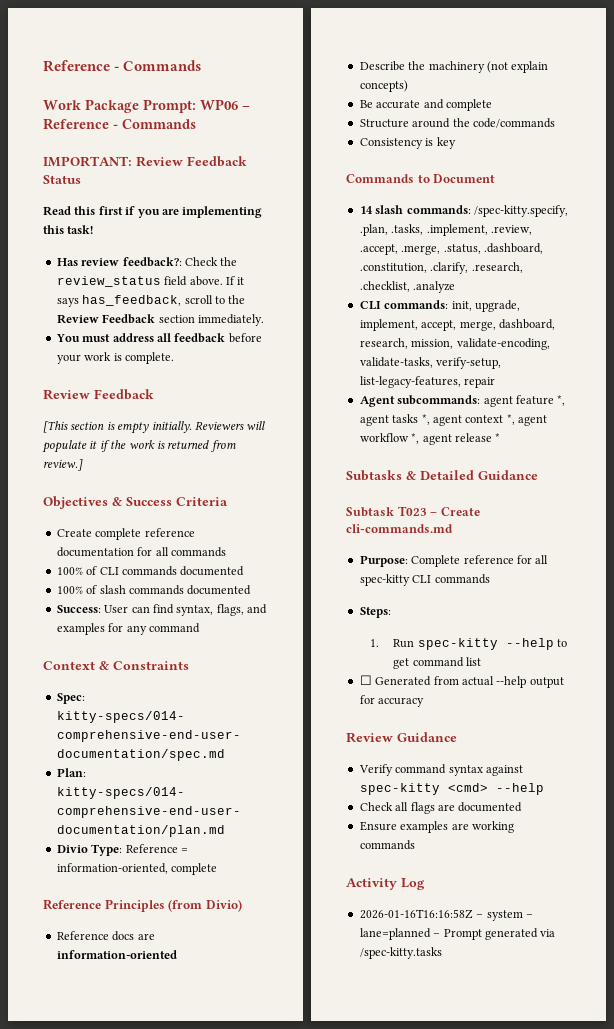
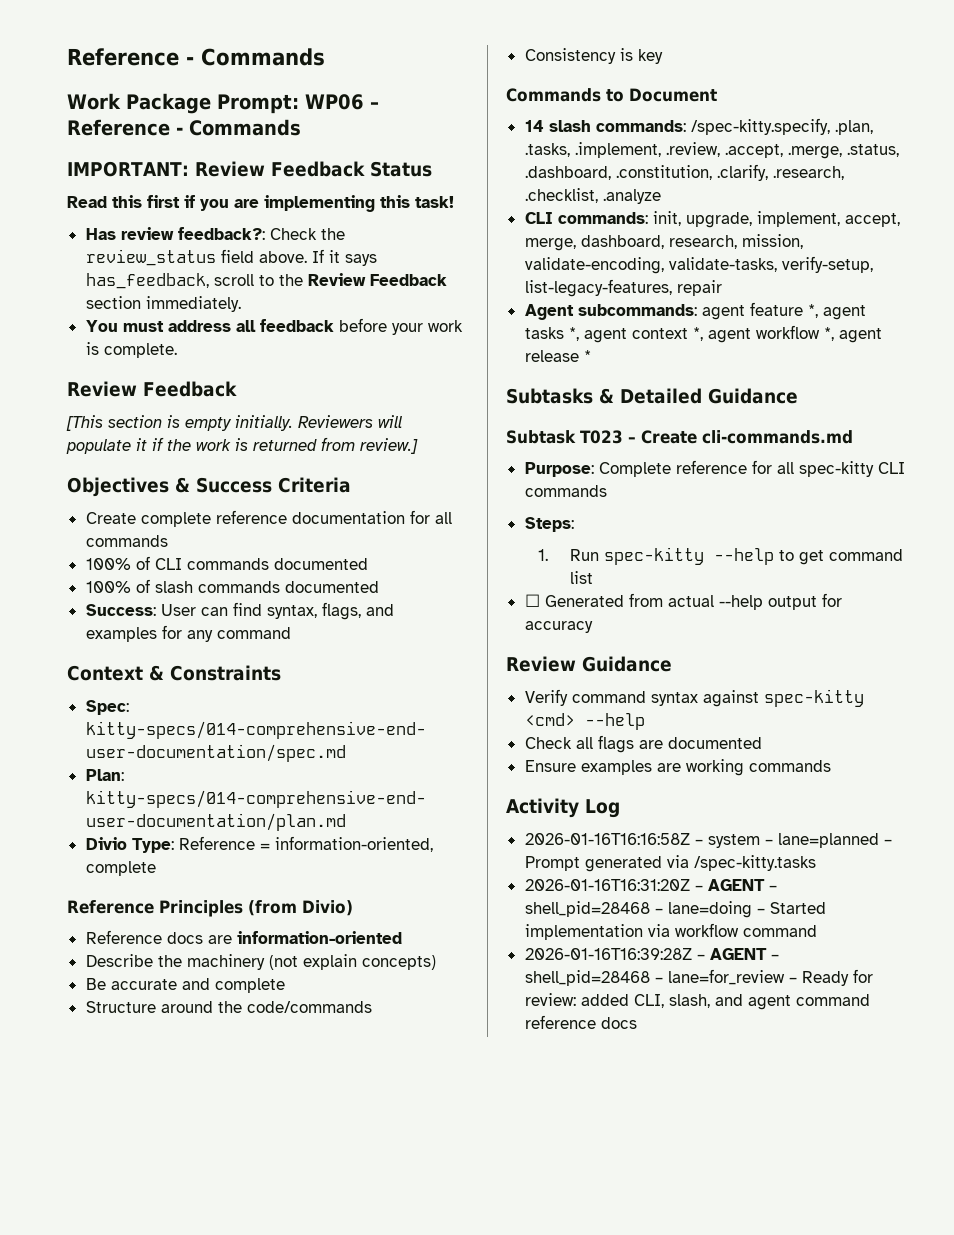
(442, 953) none -> [524,879,777,891] [524,901,826,918] [524,923,817,940] [524,948,779,960] [524,969,873,986] [524,993,870,1010] [524,1015,637,1029] // 2026-01-16T16:31:20Z – AGENT – shell_pid=28468 – lane=doing – Started implementation via workflow command // 2026-01-16T16:39:28Z – AGENT – shell_pid=28468 – lane=for_review – Ready for review: added CLI, slash, and agent command reference docs

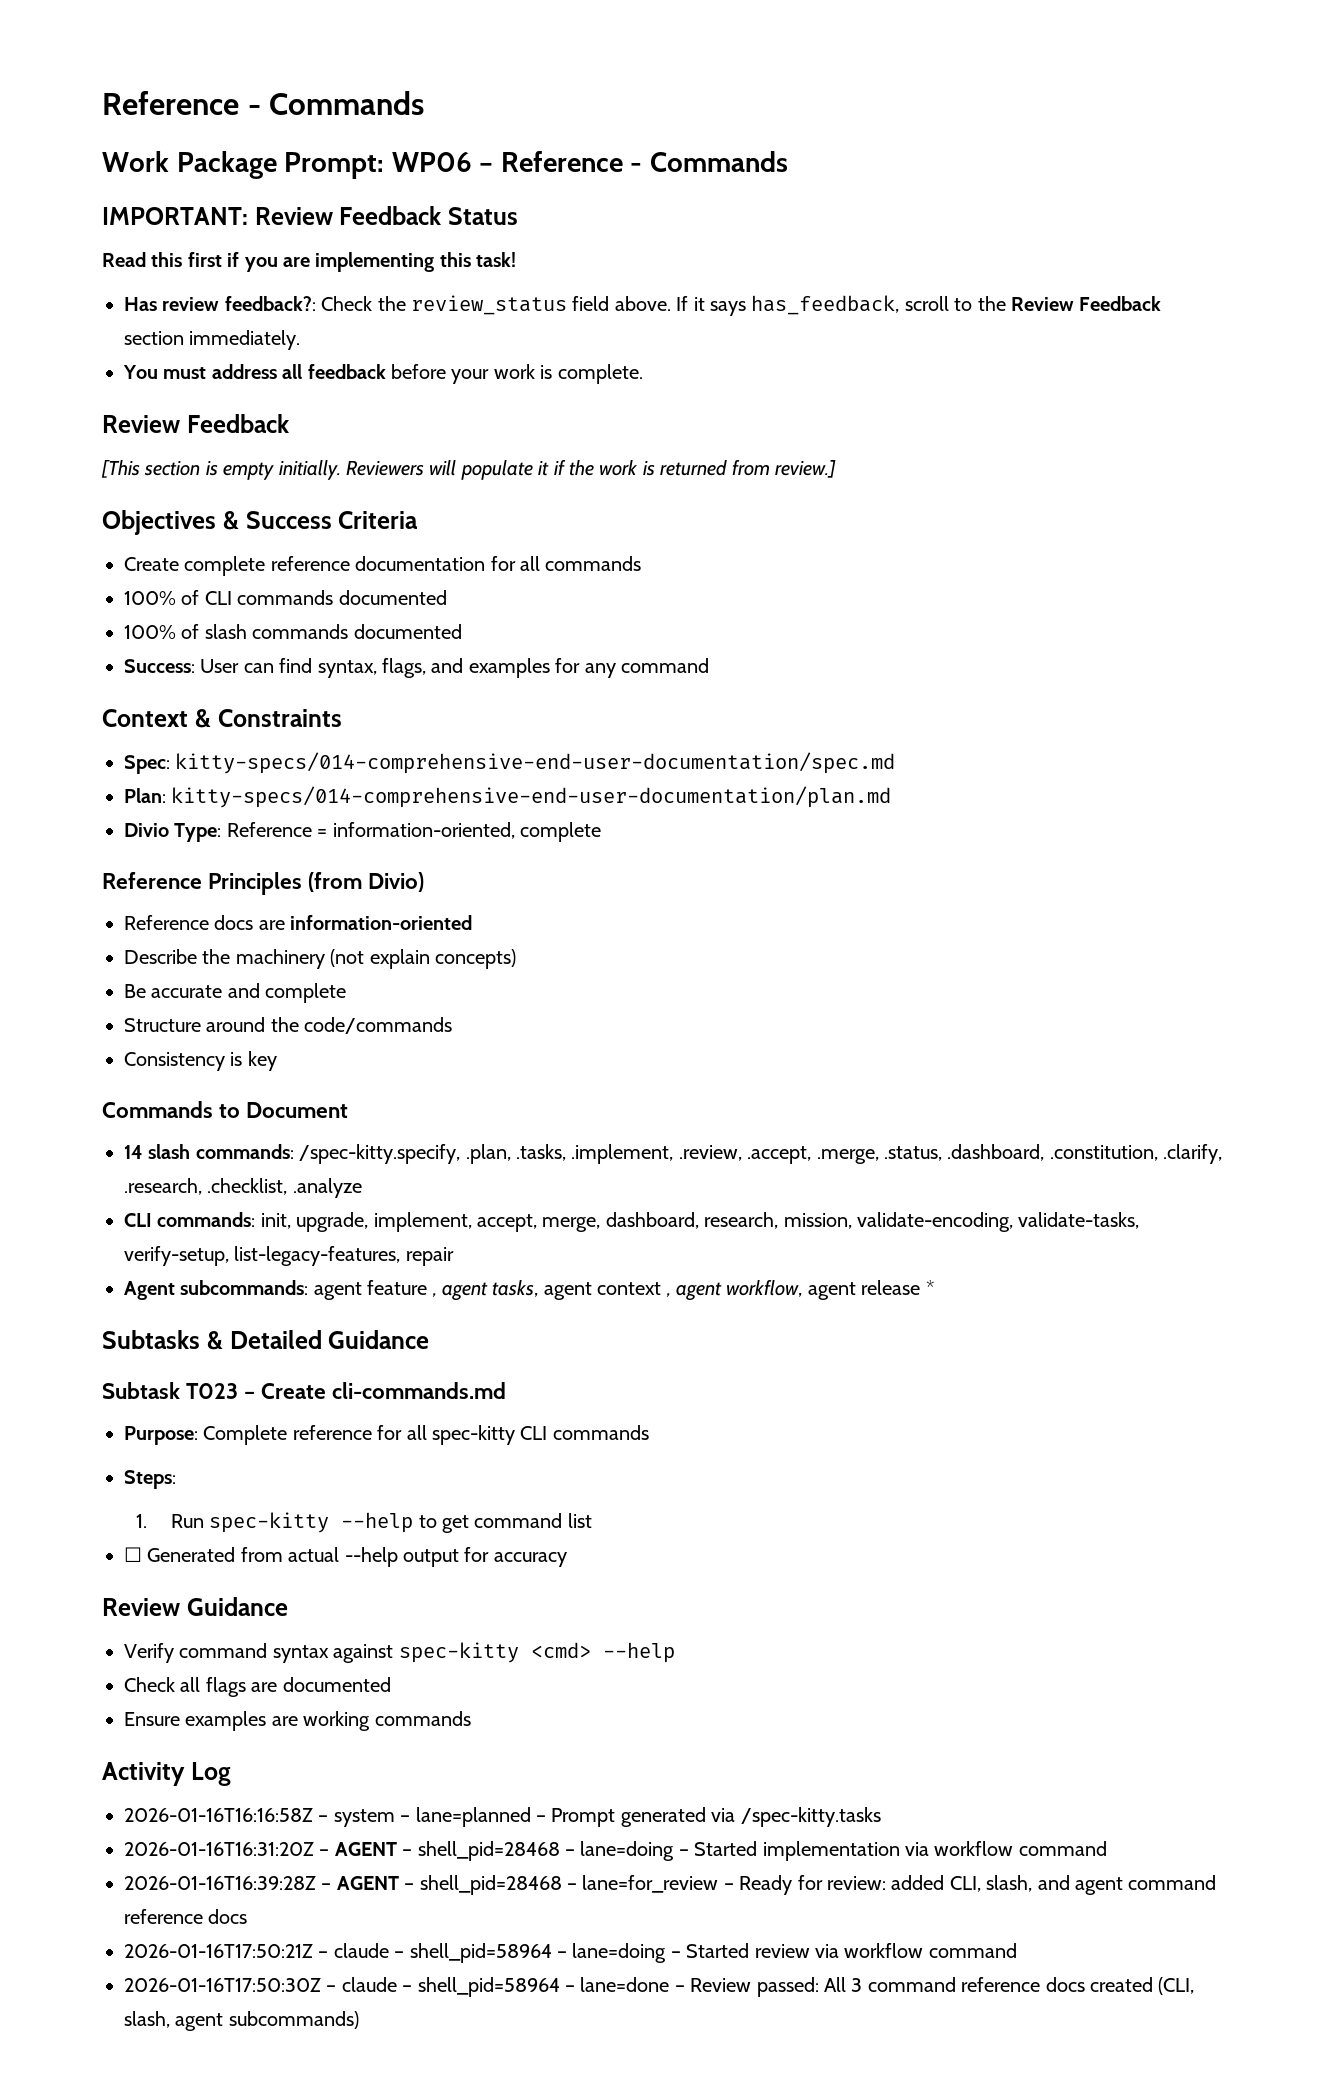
[807,304,866,320] [524,325,834,343] *, agent tasks *, agent context *, agent workflow *, -> [431,1280,803,1301] , agent tasks, agent context , agent workflow,
(637, 1023) none -> [124,1943,1017,1963] [124,1977,1195,1997] [124,2011,359,2031] // 2026-01-16T17:50:21Z – claude – shell_pid=58964 – lane=doing – Started review via workflow command // 2026-01-16T17:50:30Z – claude – shell_pid=58964 – lane=done – Review passed: All 3 command reference docs created (CLI, slash, agent subcommands)

